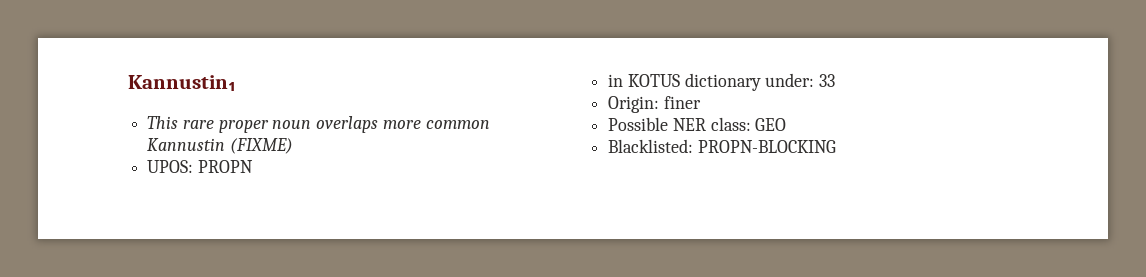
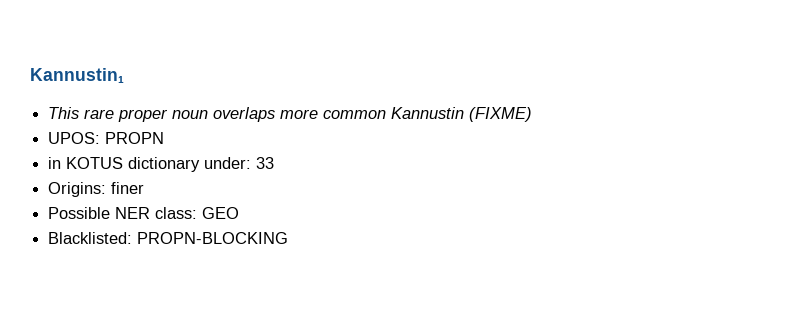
[608,96,660,113] Origin: -> [48,182,107,197] Origins:

